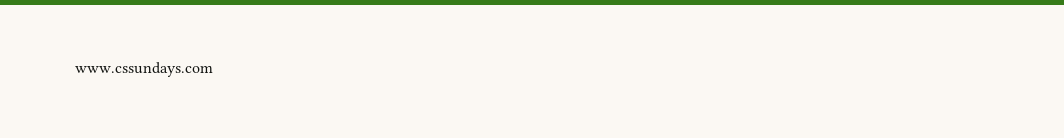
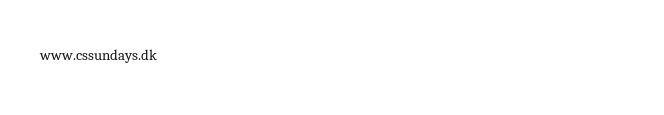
[75,62,213,77] www.cssundays.com -> [39,49,157,63] www.cssundays.dk

